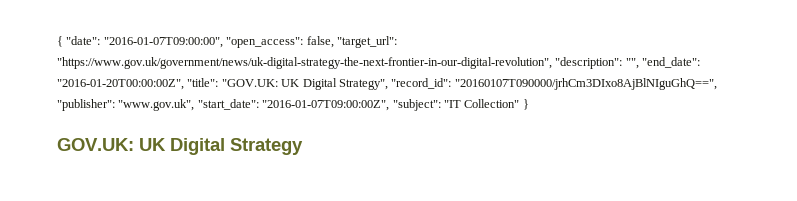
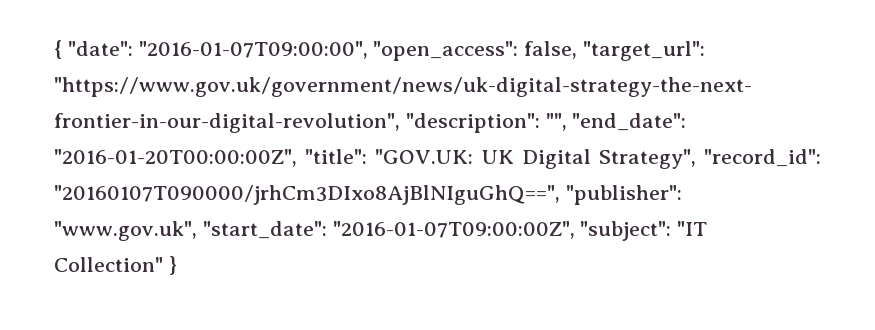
[57,138,303,155] // GOV.UK: UK Digital Strategy -> (177, 265) none

